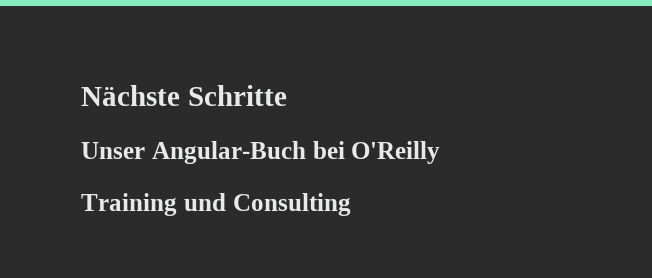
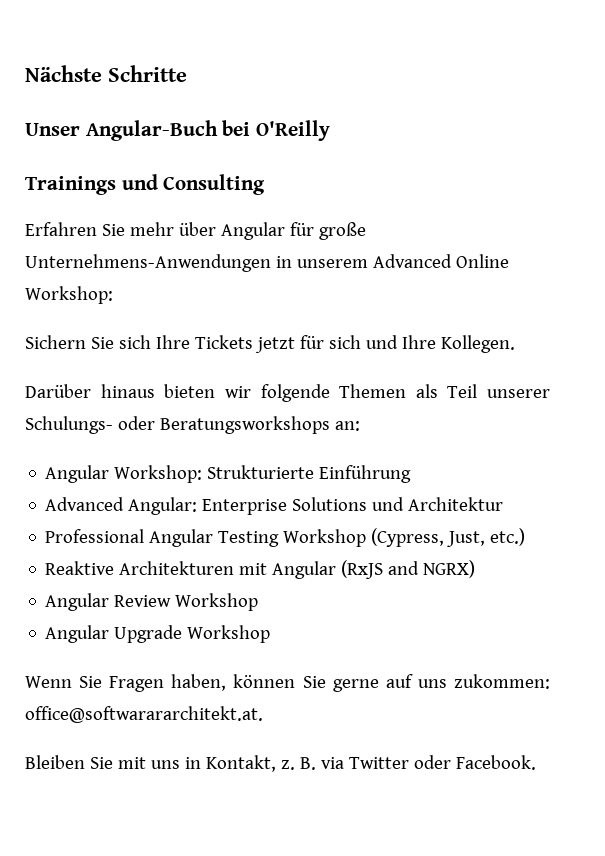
[81,193,177,216] Training -> [25,176,116,195] Trainings
(351, 204) none -> [25,222,366,240] [25,254,509,272] [25,286,113,304] [25,335,515,353] [25,384,550,402] [25,416,360,434] [45,465,412,483] [45,497,504,515] [45,528,526,547] [45,560,476,579] [45,593,259,611] [45,625,271,643] [25,674,550,692] [25,706,263,723] [25,755,536,772] // Erfahren Sie mehr über Angular für große Unternehmens-Anwendungen in unserem Advanced Online Workshop: // Sichern Sie sich Ihre Tickets jetzt für sich und Ihre Kollegen. // Darüber hinaus bieten wir folgende Themen als Teil unserer Schulungs- oder Beratungsworkshops an: // Angular Workshop: Strukturierte Einführung // Advanced Angular: Enterprise Solutions und Architektur // Professional Angular Testing Workshop (Cypress, Just, etc.) // Reaktive Architekturen mit Angular (RxJS and NGRX) // Angular Review Workshop // Angular Upgrade Workshop // Wenn Sie Fragen haben, können Sie gerne auf uns zukommen: office@softwarararchitekt.at. // Bleiben Sie mit uns in Kontakt, z. B. via Twitter oder Facebook.

